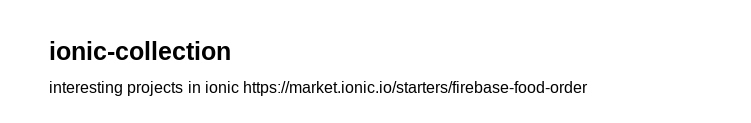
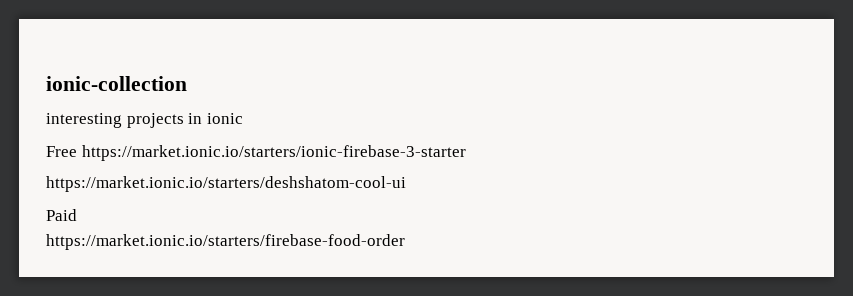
(239, 87) none -> [46,145,466,161] [46,176,406,192] [46,209,77,221] // Free https://market.ionic.io/starters/ionic-firebase-3-starter // https://market.ionic.io/starters/deshshatom-cool-ui // Paid //

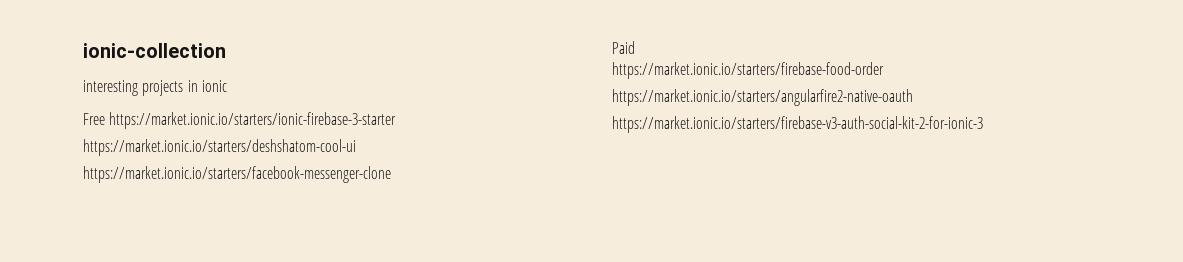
(406, 184) none -> [83,166,391,183] // https://market.ionic.io/starters/facebook-messenger-clone
(405, 242) none -> [612,89,913,106] [612,116,983,133] // https://market.ionic.io/starters/angularfire2-native-oauth // https://market.ionic.io/starters/firebase-v3-auth-social-kit-2-for-ionic-3

